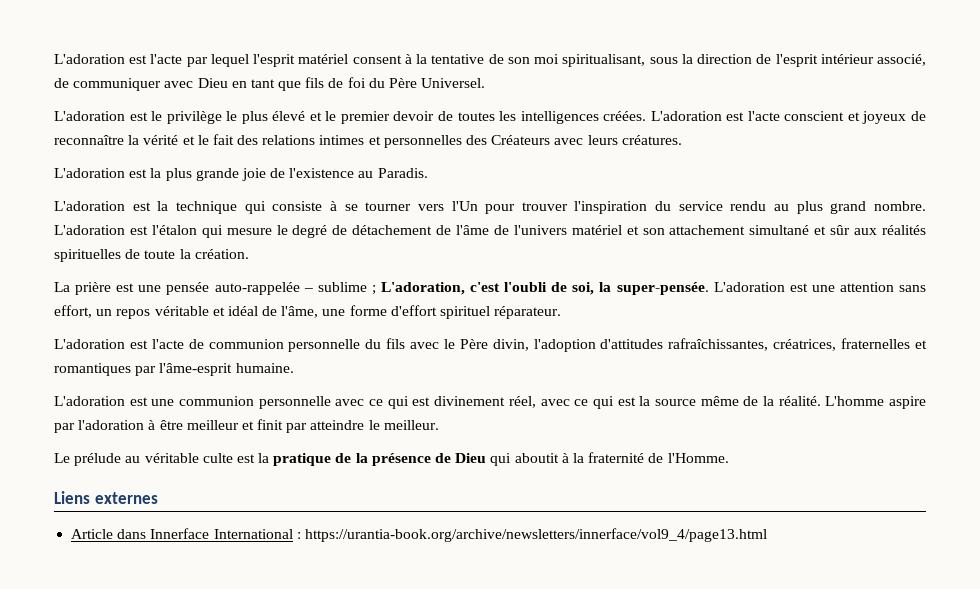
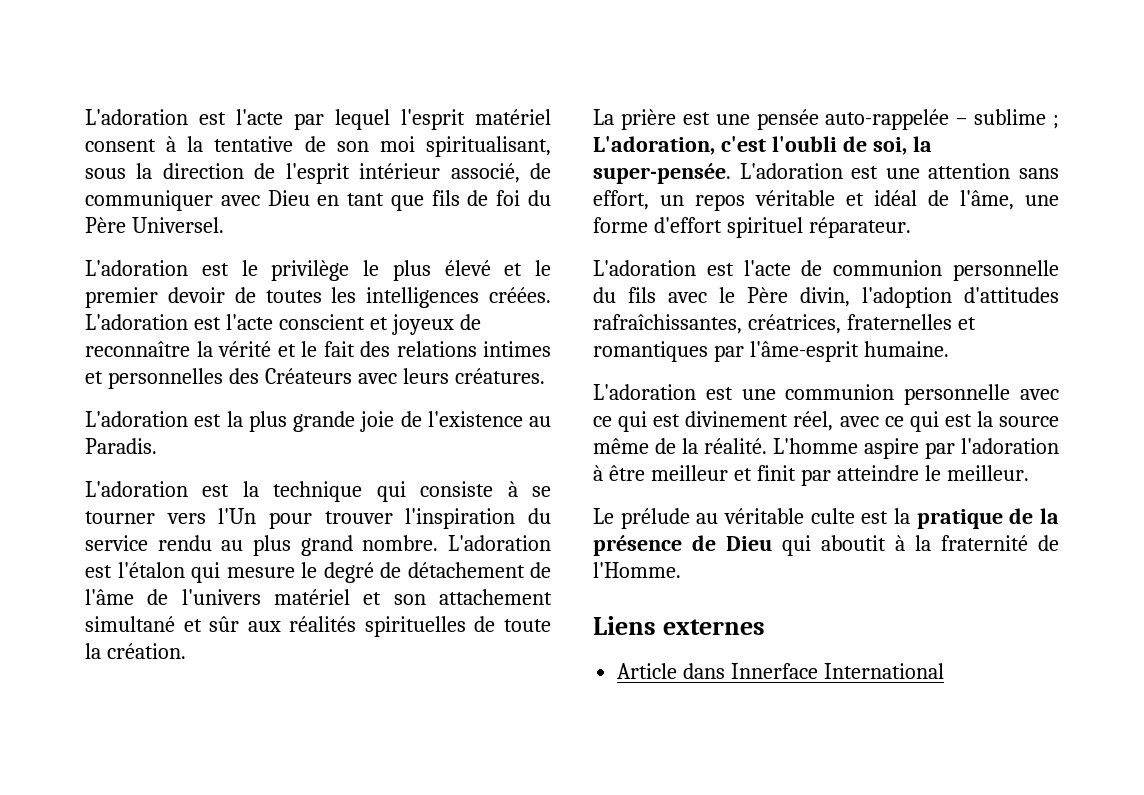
[296,528,767,542] : https://urantia-book.org/archive/newsletters/innerface/vol9_4/page13.html -> (945, 671) none

